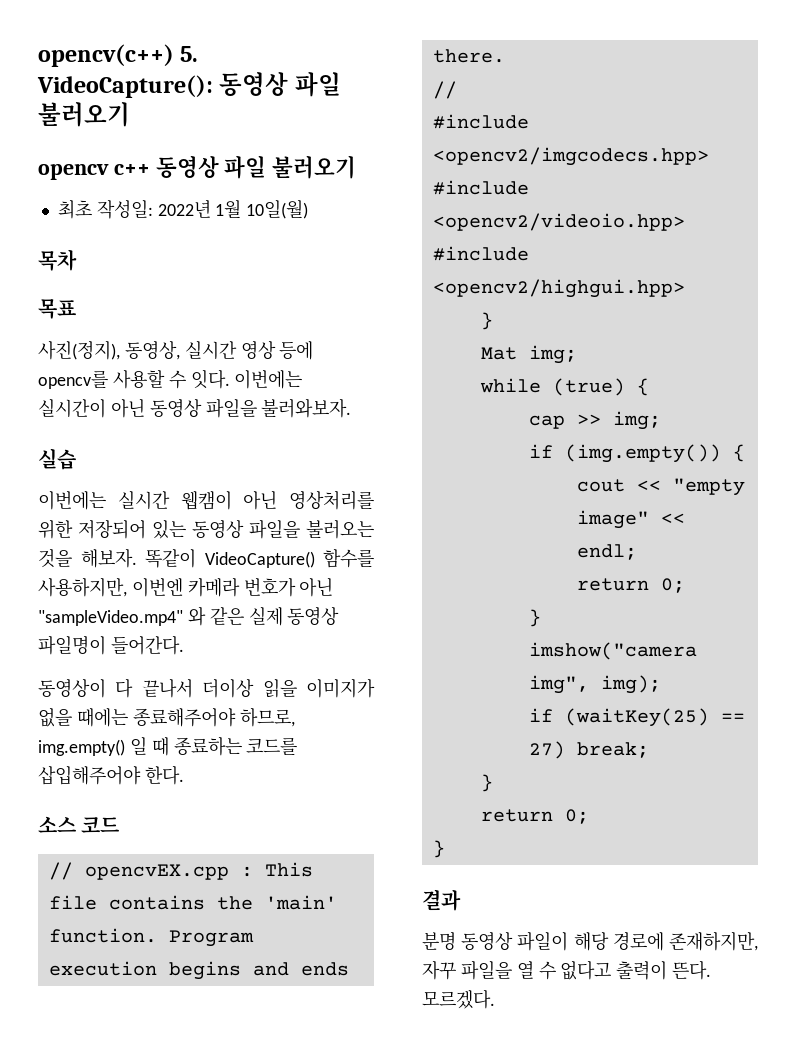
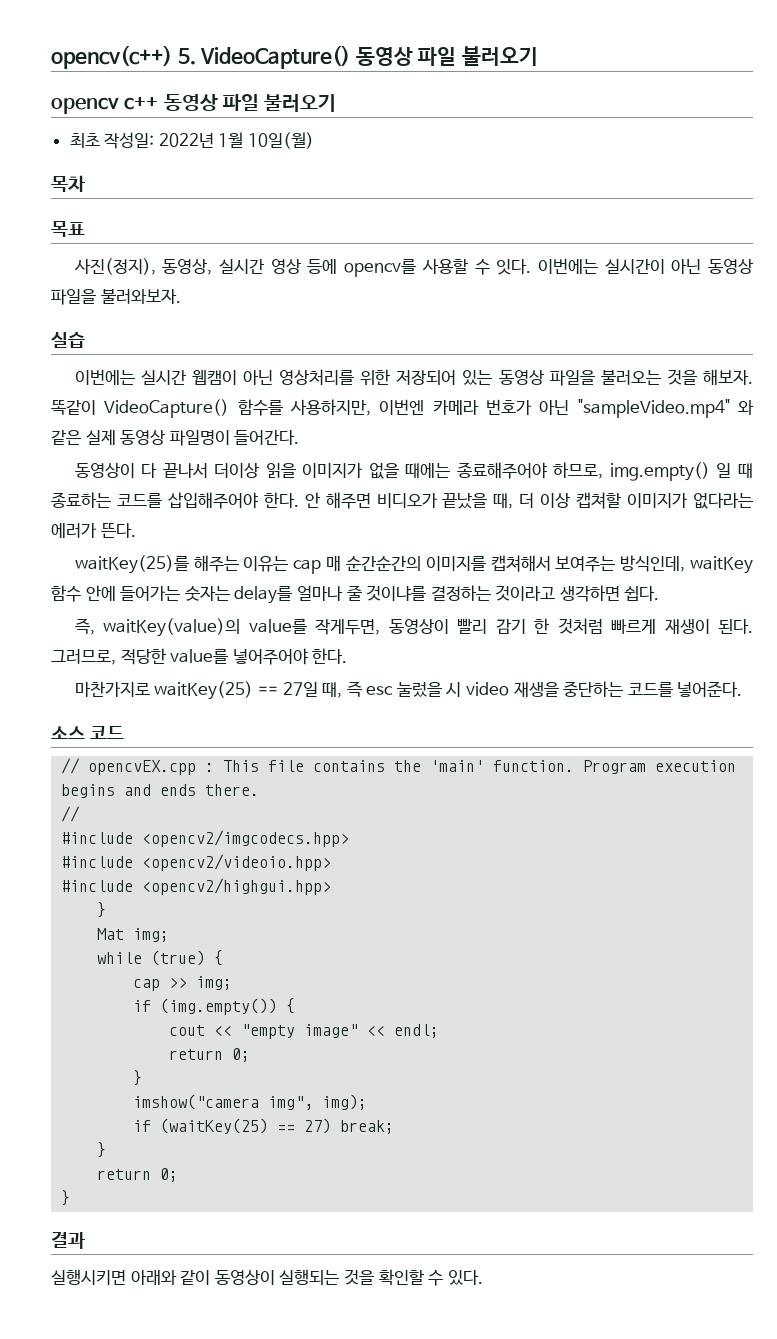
[37,75,213,98] VideoCapture(): -> [200,45,351,69] VideoCapture()
(184, 775) none -> [304,492,753,509] [51,523,136,538] [74,555,753,574] [51,585,660,604] [74,618,753,637] [51,648,348,665] [74,681,743,700] 안 해주면 비디오가 끝났을 때, 더 이상 캡쳐할 이미지가 없다라는 에러가 뜬다. // waitKey(25)를 해주는 이유는 cap 매 순간순간의 이미지를 캡쳐해서 보여주는 방식인데, waitKey 함수 안에 들어가는 숫자는 delay를 얼마나 줄 것이냐를 결정하는 것이라고 생각하면 쉽다. // 즉, waitKey(value)의 value를 작게두면, 동영상이 빨리 감기 한 것처럼 빠르게 재생이 된다. 그러므로, 적당한 value를 넣어주어야 한다. // 마찬가지로 waitKey(25) == 27일 때, 즉 esc 눌렀을 시 video 재생을 중단하는 코드를 넣어준다.
[422,931,758,951] [422,960,712,980] [422,989,495,1009] 분명 동영상 파일이 해당 경로에 존재하지만, 자꾸 파일을 열 수 없다고 출력이 뜬다. 모르겠다. -> [51,1269,483,1286] 실행시키면 아래와 같이 동영상이 실행되는 것을 확인할 수 있다.

